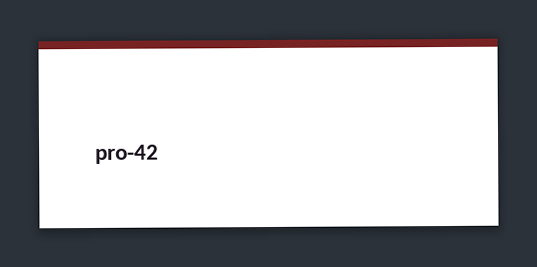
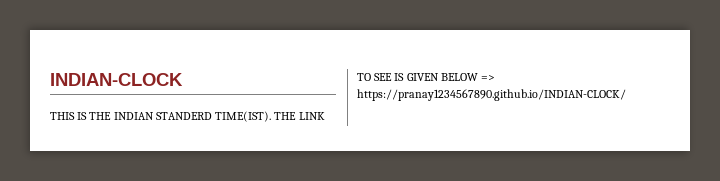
[95,144,159,164] pro-42 -> [50,73,183,86] [50,111,325,122] [357,73,496,81] [357,89,626,101] INDIAN-CLOCK // THIS IS THE INDIAN STANDERD TIME(IST). THE LINK TO SEE IS GIVEN BELOW => https://pranay1234567890.github.io/INDIAN-CLOCK/

